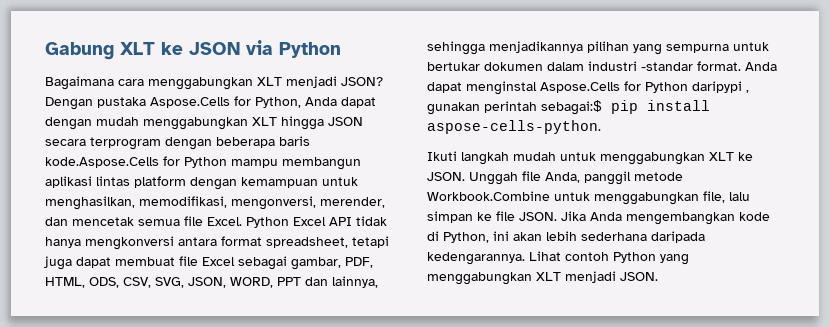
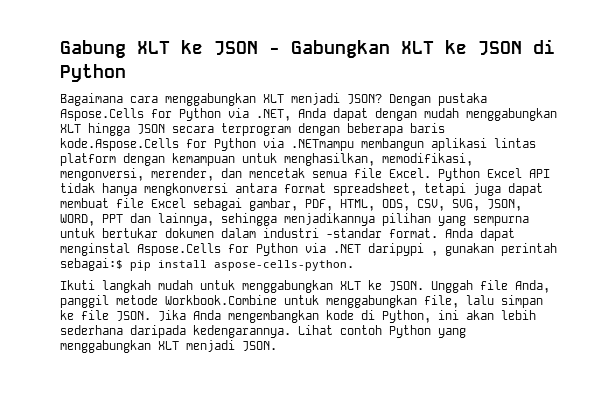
[246,40,273,55] via -> [269,39,555,58] - Gabungkan XLT ke JSON di
[255,97,301,108] Python, -> [179,108,291,121] Python via .NET,
[231,159,278,168] mampu -> [263,138,354,151] via .NETmampu
(688, 87) none -> [305,243,361,253] via .NET

